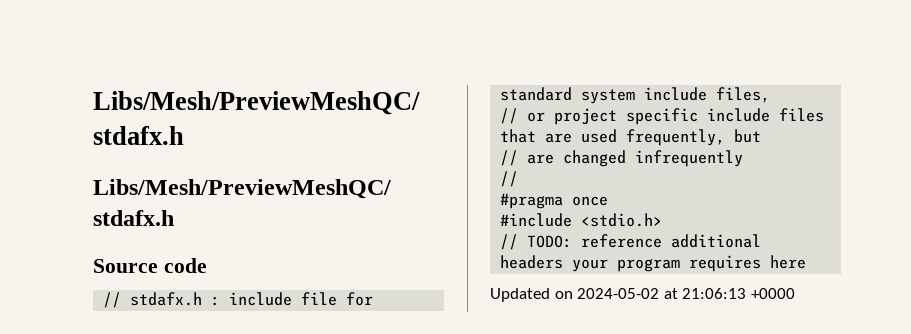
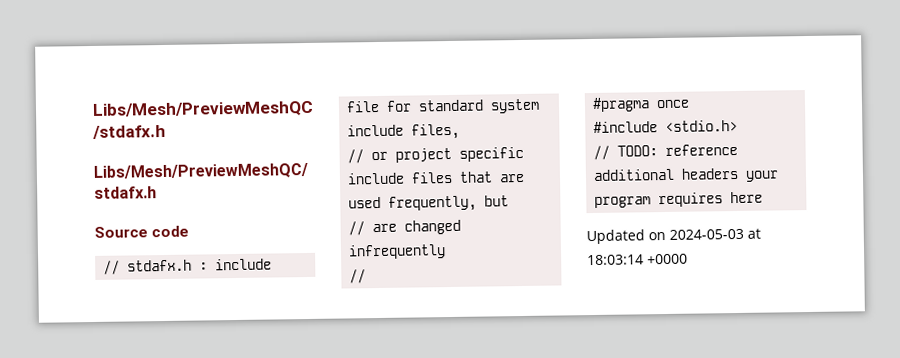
[577,288,747,299] 2024-05-02 at 21:06:13 -> [669,228,761,240] [587,254,644,266] 2024-05-03 at 18:03:14

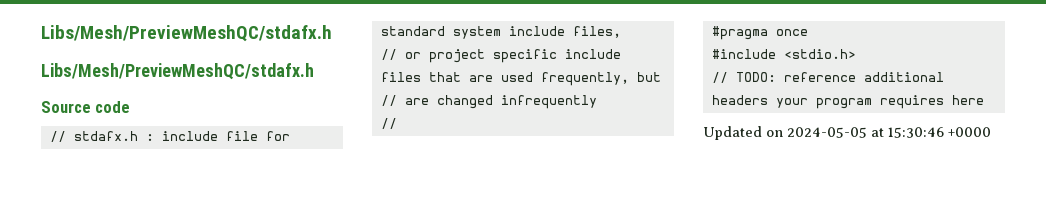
[669,228,761,240] [587,254,644,266] 2024-05-03 at 18:03:14 -> [787,127,944,138] 2024-05-05 at 15:30:46

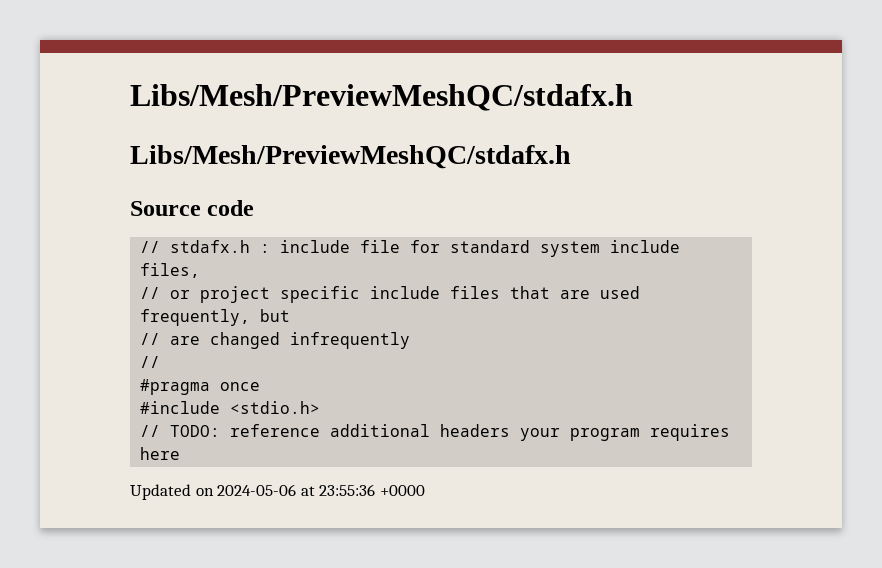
[787,127,944,138] 2024-05-05 at 15:30:46 -> [217,484,376,496] 2024-05-06 at 23:55:36

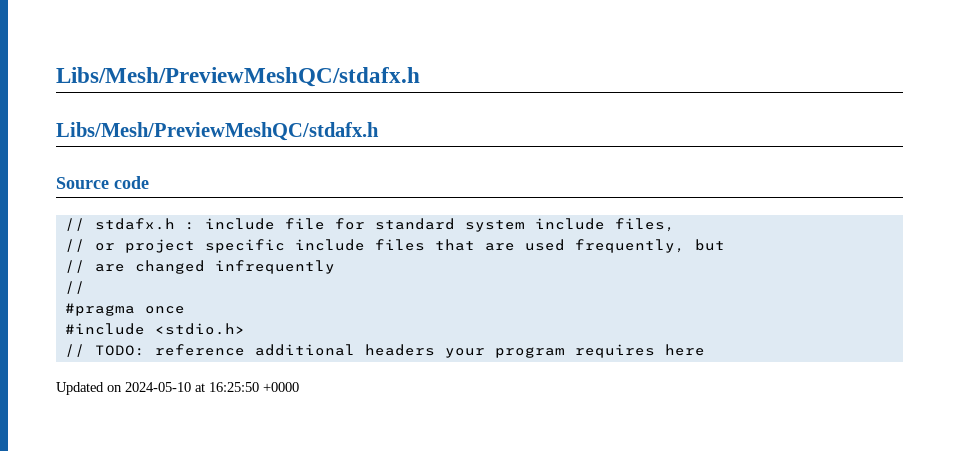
[217,484,376,496] 2024-05-06 at 23:55:36 -> [125,382,259,392] 2024-05-10 at 16:25:50

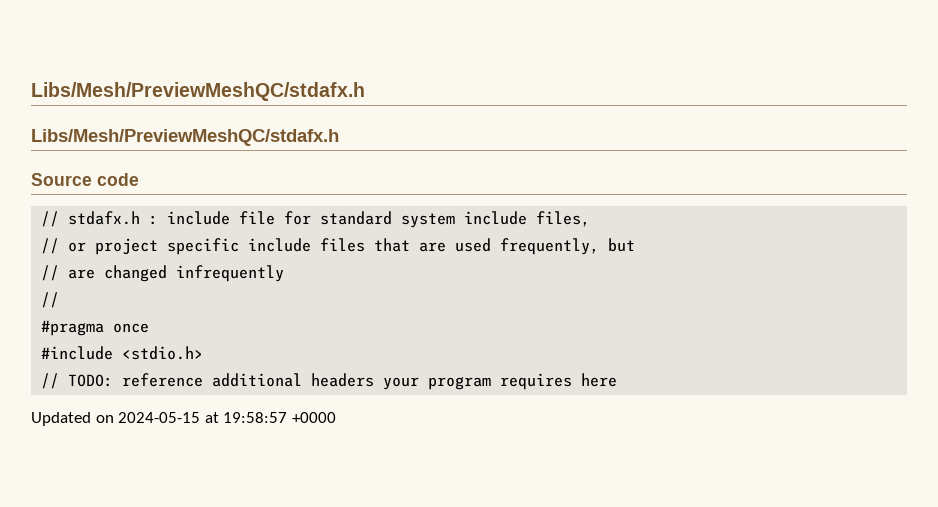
[125,382,259,392] 2024-05-10 at 16:25:50 -> [118,412,288,423] 2024-05-15 at 19:58:57

